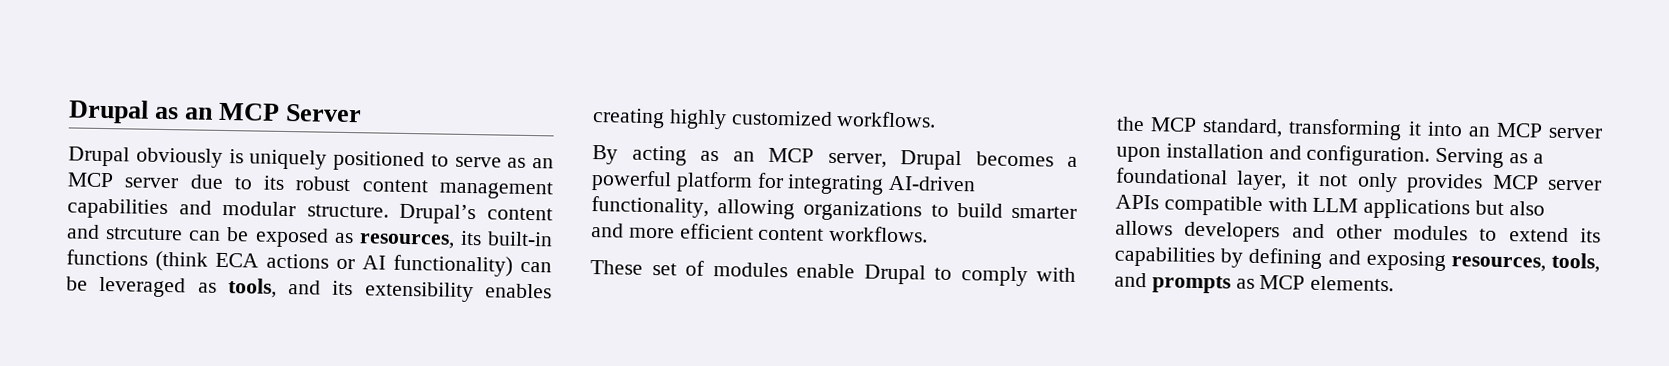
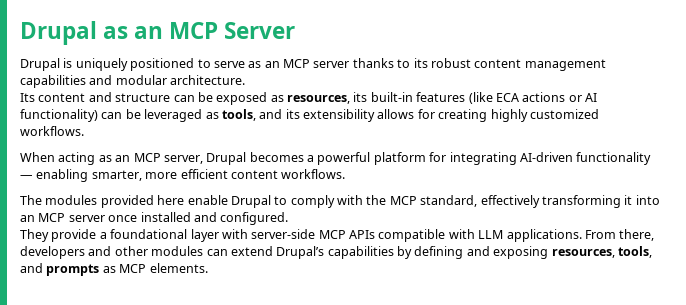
[135,147,223,168] obviously -> (60, 64) none
[189,174,224,189] due -> [352,58,394,68] thanks
[306,203,477,225] structure. Drupal’s -> [170,75,246,85] [20,93,35,102] architecture. // Its
[105,227,184,241] strcuture -> [115,93,171,102] structure
[66,249,208,272] functions (think -> [416,92,493,104] features (like
[485,283,552,299] enables -> [377,109,435,119] allows for
[592,145,618,165] By -> [20,152,55,162] When
[591,196,1077,222] [591,223,624,238] functionality, allowing organizations to build smarter and -> [576,152,652,165] [20,169,142,182] functionality — enabling smarter,
[590,260,788,278] These set of modules -> [20,195,185,208] The modules provided here
(1284, 128) none -> [480,195,540,208] effectively
[1116,143,1544,168] [1116,167,1602,194] [1115,194,1545,220] [1115,220,1173,236] upon installation and configuration. Serving as a foundational layer, it not only provides MCP server APIs compatible with LLM applications but also allows -> [108,212,289,225] [20,229,655,242] once installed and configured. // They provide a foundational layer with server-side MCP APIs compatible with LLM applications. From there,
[1479,227,1601,243] to extend its -> [206,246,325,259] can extend Drupal’s

